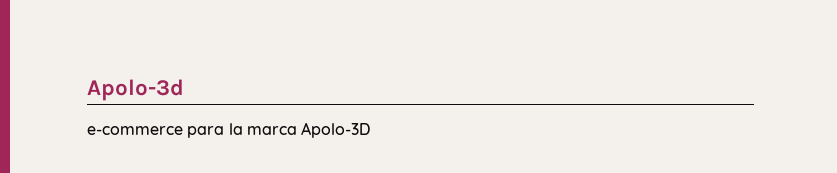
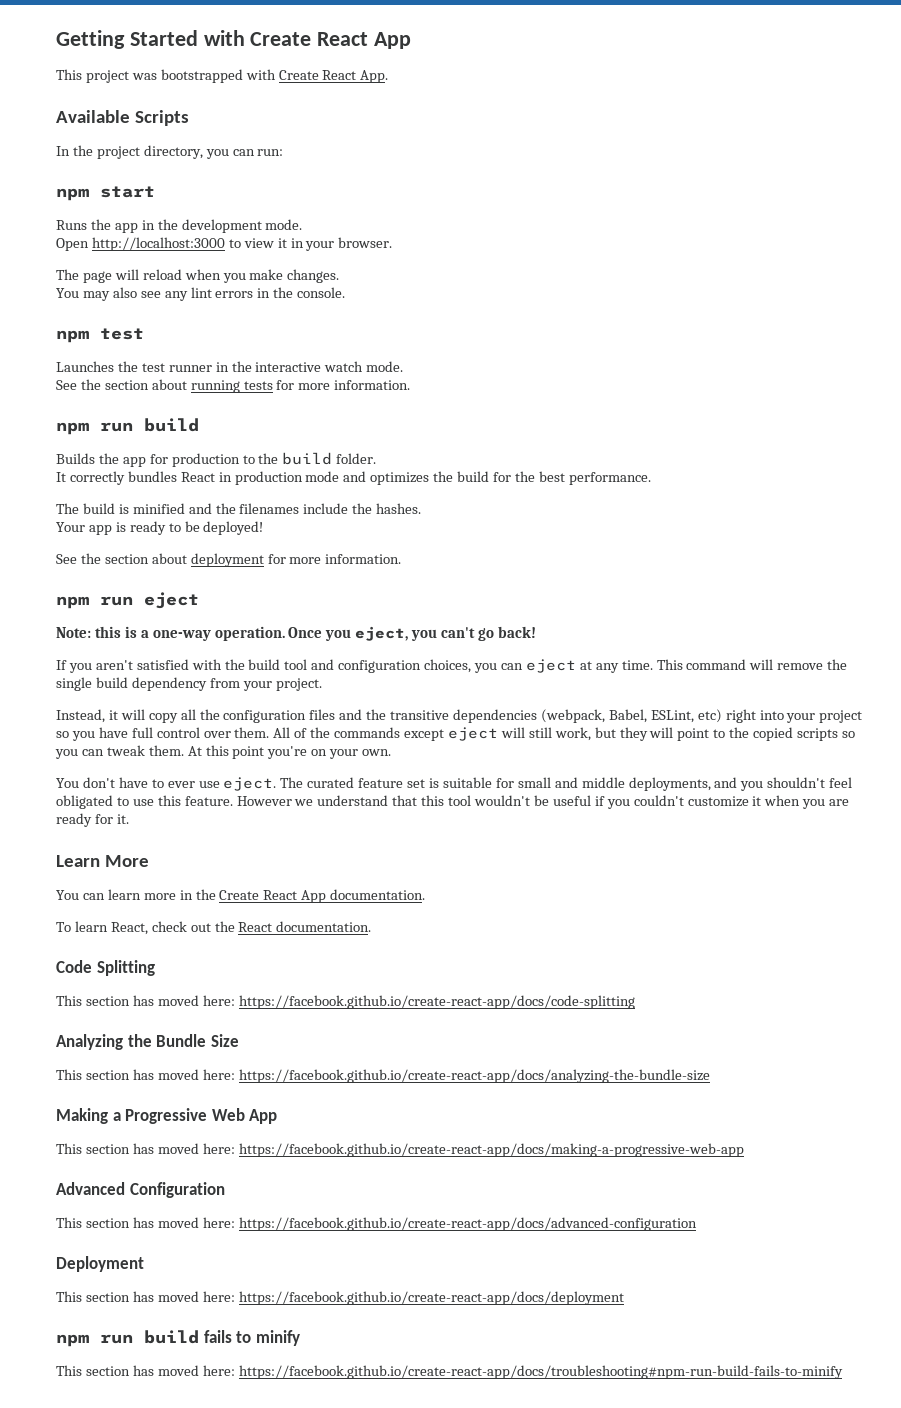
[87,79,184,101] [87,122,371,138] Apolo-3d // e-commerce para la marca Apolo-3D -> [56,30,412,49] [56,69,389,83] [56,110,190,126] [56,145,284,159] [56,186,155,201] [56,219,303,233] [56,237,393,251] [56,269,340,283] [56,287,346,301] [56,328,144,343] [56,361,404,372] [56,379,411,393] [56,418,199,435] [56,452,377,467] [56,471,651,485] [56,503,422,514] [56,521,264,535] [56,553,402,567] [56,592,199,609] [56,626,536,641] [56,659,848,673] [56,677,322,691] [56,709,863,723] [56,727,855,741] [55,745,392,759] [56,777,853,791] [56,795,850,809] [56,813,129,827] [56,855,150,867] [56,889,426,903] [56,921,372,935] [56,960,155,976] [56,995,635,1009] [56,1034,239,1050] [56,1069,710,1083] [56,1108,278,1124] [56,1143,744,1157] [56,1182,225,1198] [56,1217,697,1231] [56,1256,144,1272] [56,1291,624,1305] [56,1330,300,1347] [56,1365,843,1379] Getting Started with Create React App // This project was bootstrapped with Create React App. // Available Scripts // In the project directory, you can run: // npm start // Runs the app in the development mode. // Open http://localhost:3000 to view it in your browser. // The page will reload when you make changes. // You may also see any lint errors in the console. // npm test // Launches the test runner in the interactive watch mode. // See the section about running tests for more information. // npm run build // Builds the app for production to the build folder. // It correctly bundles React in production mode and optimizes the build for the best performance. // The build is minified and the filenames include the hashes. // Your app is ready to be deployed! // See the section about deployment for more information. // npm run eject // Note: this is a one-way operation. Once you eject, you can't go back! // If you aren't satisfied with the build tool and configuration choices, you can eject at any time. This command will remove the single build dependency from your project. // Instead, it will copy all the configuration files and the transitive dependencies (webpack, Babel, ESLint, etc) right into your project so you have full control over them. All of the commands except eject will still work, but they will point to the copied scripts so you can tweak them. At this point you're on your own. // You don't have to ever use eject. The curated feature set is suitable for small and middle deployments, and you shouldn't feel obligated to use this feature. However we understand that this tool wouldn't be useful if you couldn't customize it when you are ready for it. // Learn More // You can learn more in the Create React App documentation. // To learn React, check out the React documentation. // Code Splitting // This section has moved here: https://facebook.github.io/create-react-app/docs/code-splitting // Analyzing the Bundle Size // This section has moved here: https://facebook.github.io/create-react-app/docs/analyzing-the-bundle-size // Making a Progressive Web App // This section has moved here: https://facebook.github.io/create-react-app/docs/making-a-progressive-web-app // Advanced Configuration // This section has moved here: https://facebook.github.io/create-react-app/docs/advanced-configuration // Deployment // This section has moved here: https://facebook.github.io/create-react-app/docs/deployment // npm run build fails to minify // This section has moved here: https://facebook.github.io/create-react-app/docs/troubleshooting#npm-run-build-fails-to-minify

